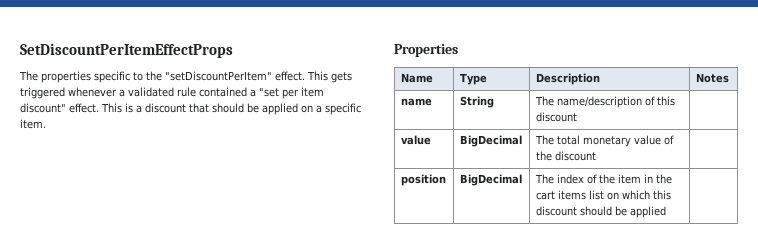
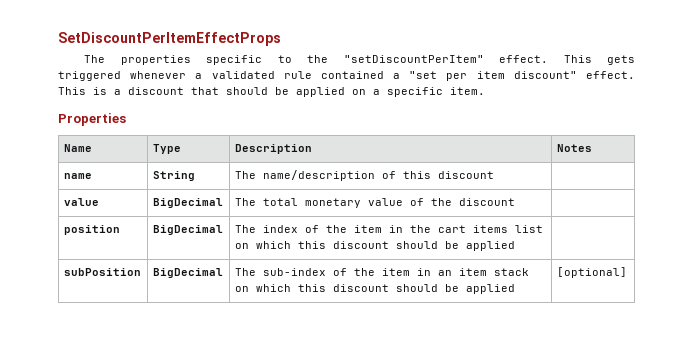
(666, 212) none -> [63,268,141,276] [152,268,223,278] [234,268,529,276] [234,284,515,294] [556,267,627,278] // subPosition | BigDecimal | The sub-index of the item in an item stack on which this discount should be applied | [optional]

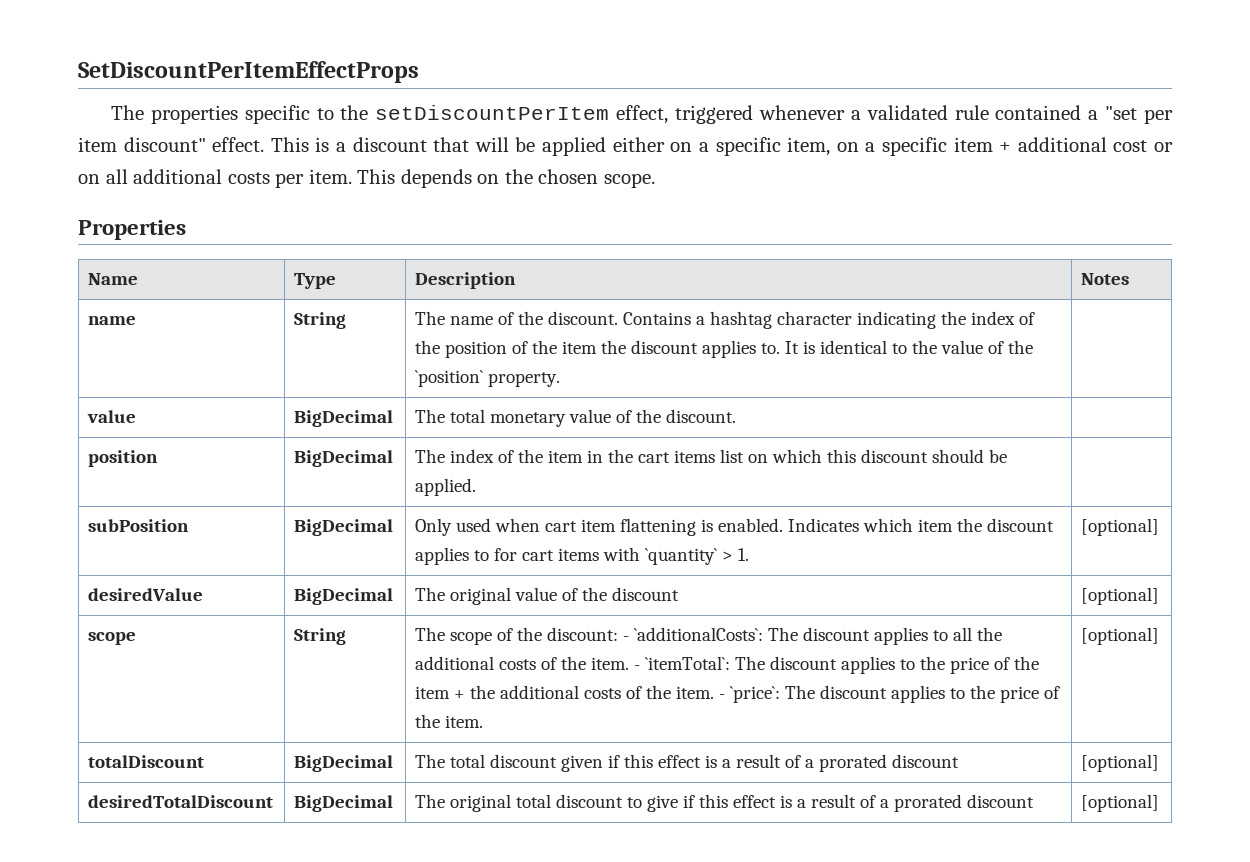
[343,55,636,65] "setDiscountPerItem" effect. This gets -> [375,105,669,124] setDiscountPerItem effect,
[226,87,485,97] should be applied on a specific item. -> [474,137,1173,156] [78,169,655,188] will be applied either on a specific item, on a specific item + additional cost or on all additional costs per item. This depends on the chosen scope.
[262,170,494,181] name/description of this discount -> [450,311,1036,329] [415,340,1034,358] [415,370,561,387] name of the discount. Contains a hashtag character indicating the index of the position of the item the discount applies to. It is identical to the value of the `position` property.
[458,198,515,206] discount -> [666,409,737,423] discount.
[465,241,515,251] applied -> [415,478,477,496] applied.
[234,268,529,276] [234,284,515,294] The sub-index of the item in an item stack on which this discount should be applied -> [415,518,1055,536] [415,547,750,565] [1081,518,1160,536] [88,588,204,601] [294,588,394,605] [415,587,680,605] [1081,587,1160,605] [88,632,137,645] [294,628,347,645] [415,627,1003,645] [415,656,1040,674] [415,685,1061,703] [415,714,484,728] [1081,627,1160,645] [88,755,205,768] [294,755,394,772] [415,754,960,772] [1081,754,1160,772] [88,795,274,808] [294,795,394,812] [415,794,1035,812] Only used when cart item flattening is enabled. Indicates which item the discount applies to for cart items with `quantity` > 1. | [optional] // desiredValue | BigDecimal | The original value of the discount | [optional] // scope | String | The scope of the discount: - `additionalCosts`: The discount applies to all the additional costs of the item. - `itemTotal`: The discount applies to the price of the item + the additional costs of the item. - `price`: The discount applies to the price of the item. | [optional] // totalDiscount | BigDecimal | The total discount given if this effect is a result of a prorated discount | [optional] // desiredTotalDiscount | BigDecimal | The original total discount to give if this effect is a result of a prorated discount

